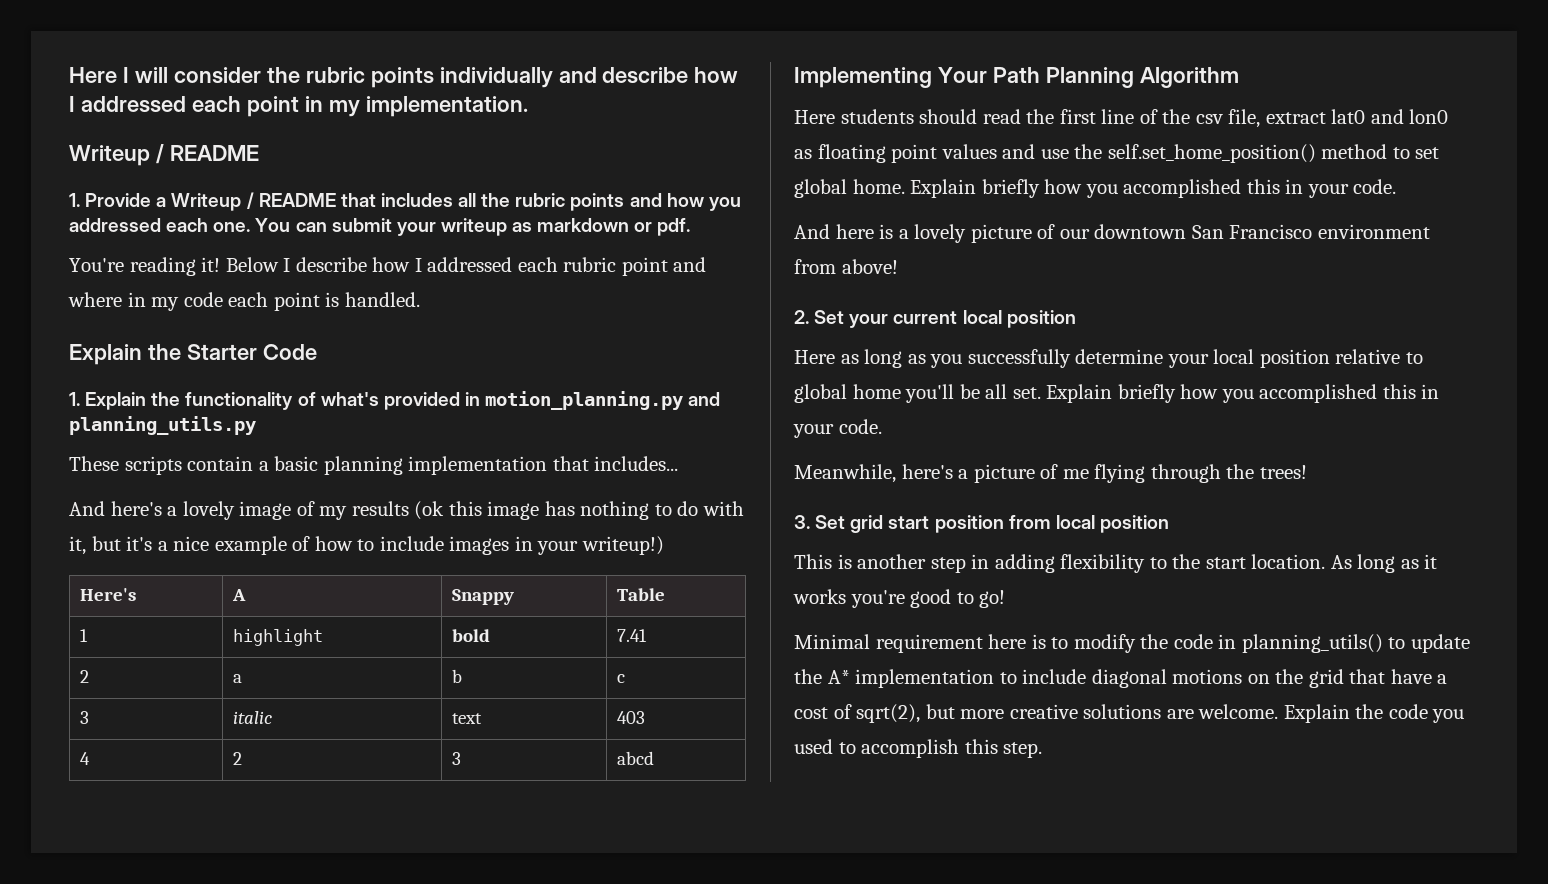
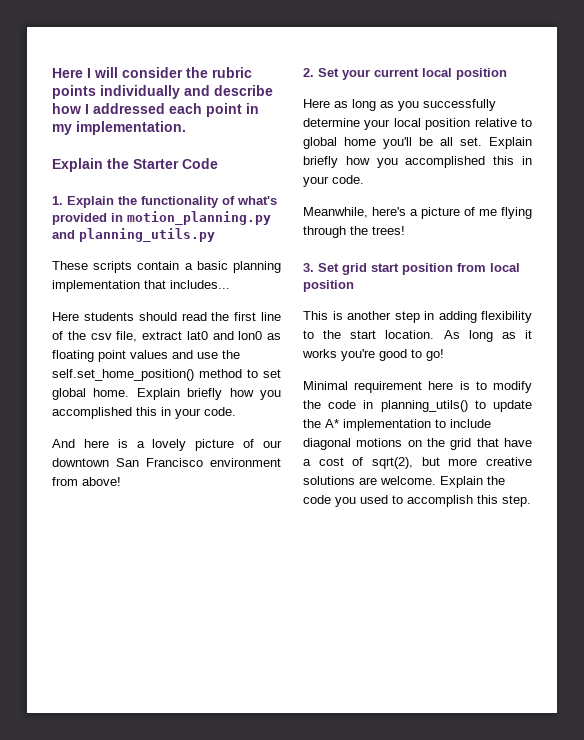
[69,144,259,166] [69,192,741,211] [69,218,691,236] [69,257,707,276] [68,292,420,311] // Writeup / README // 1. Provide a Writeup / README that includes all the rubric points and how you addressed each one. You can submit your writeup as markdown or pdf. // You're reading it! Below I describe how I addressed each rubric point and where in my code each point is handled. -> (186, 128) none
[69,501,745,520] [69,536,664,555] [80,588,137,601] [232,589,247,601] [452,589,515,605] [617,588,666,601] [80,629,89,642] [233,629,324,646] [452,629,491,642] [617,629,648,642] [80,670,90,683] [233,674,243,683] [452,669,463,683] [617,674,626,683] [80,711,90,724] [233,711,273,724] [452,713,483,724] [617,711,646,724] [80,752,91,765] [233,752,243,765] [452,752,462,765] [617,751,655,765] [794,67,1239,88] // And here's a lovely image of my results (ok this image has nothing to do with it, but it's a nice example of how to include images in your writeup!) // Here's | A | Snappy | Table // 1 | highlight | bold | 7.41 // 2 | a | b | c // 3 | italic | text | 403 // 4 | 2 | 3 | abcd // Implementing Your Path Planning Algorithm -> (230, 284) none

